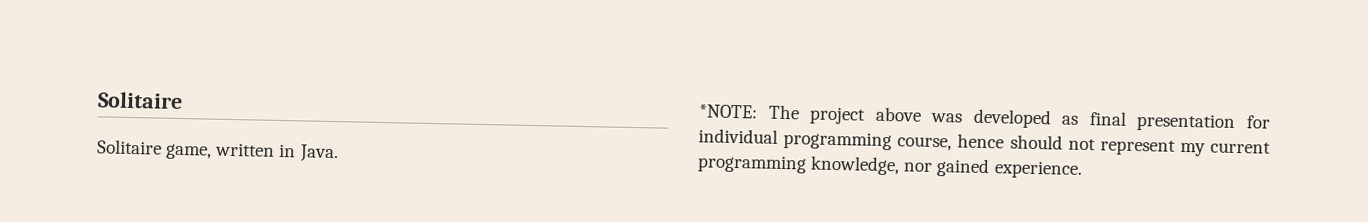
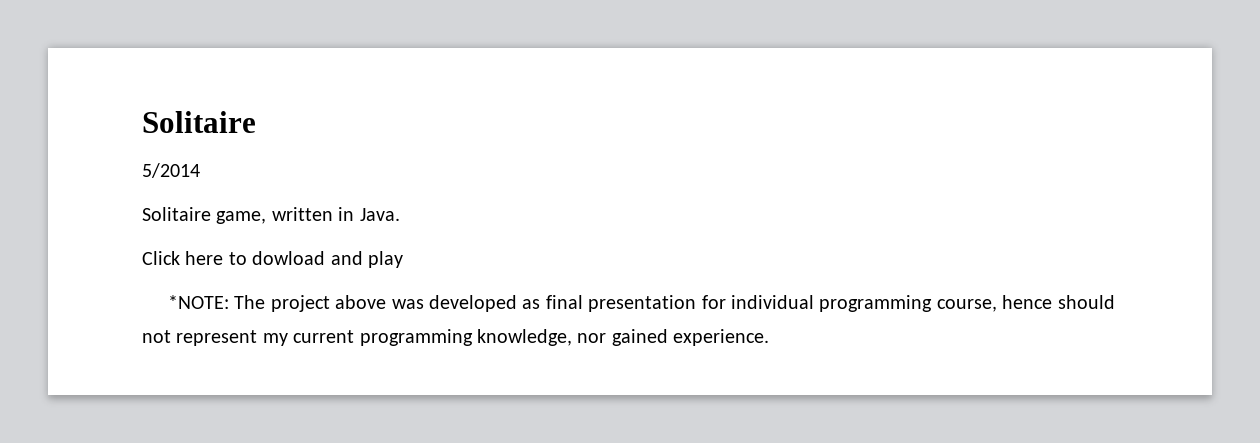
[97,91,183,110] Solitaire -> [142,111,256,133] [142,163,200,178] Solitaire // 5/2014
(339, 153) none -> [142,251,403,268] // Click here to dowload and play

